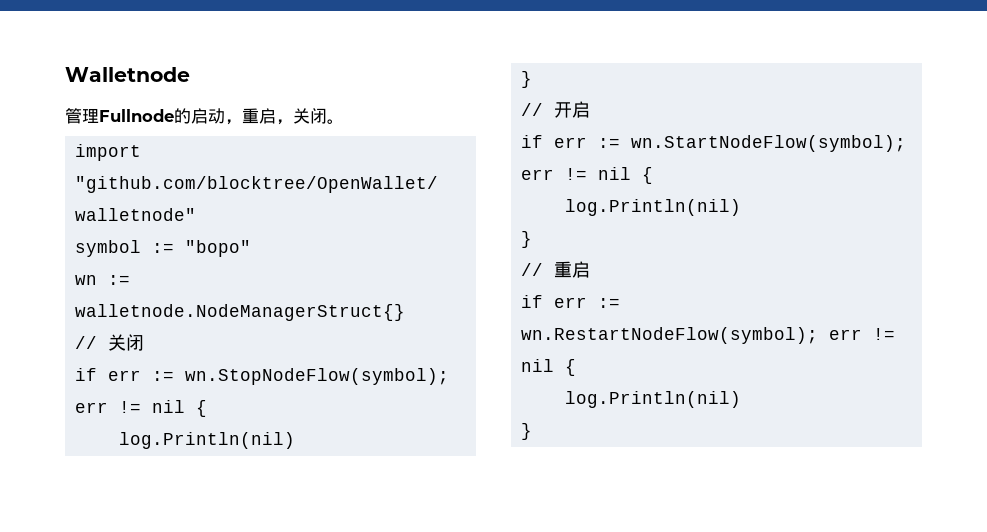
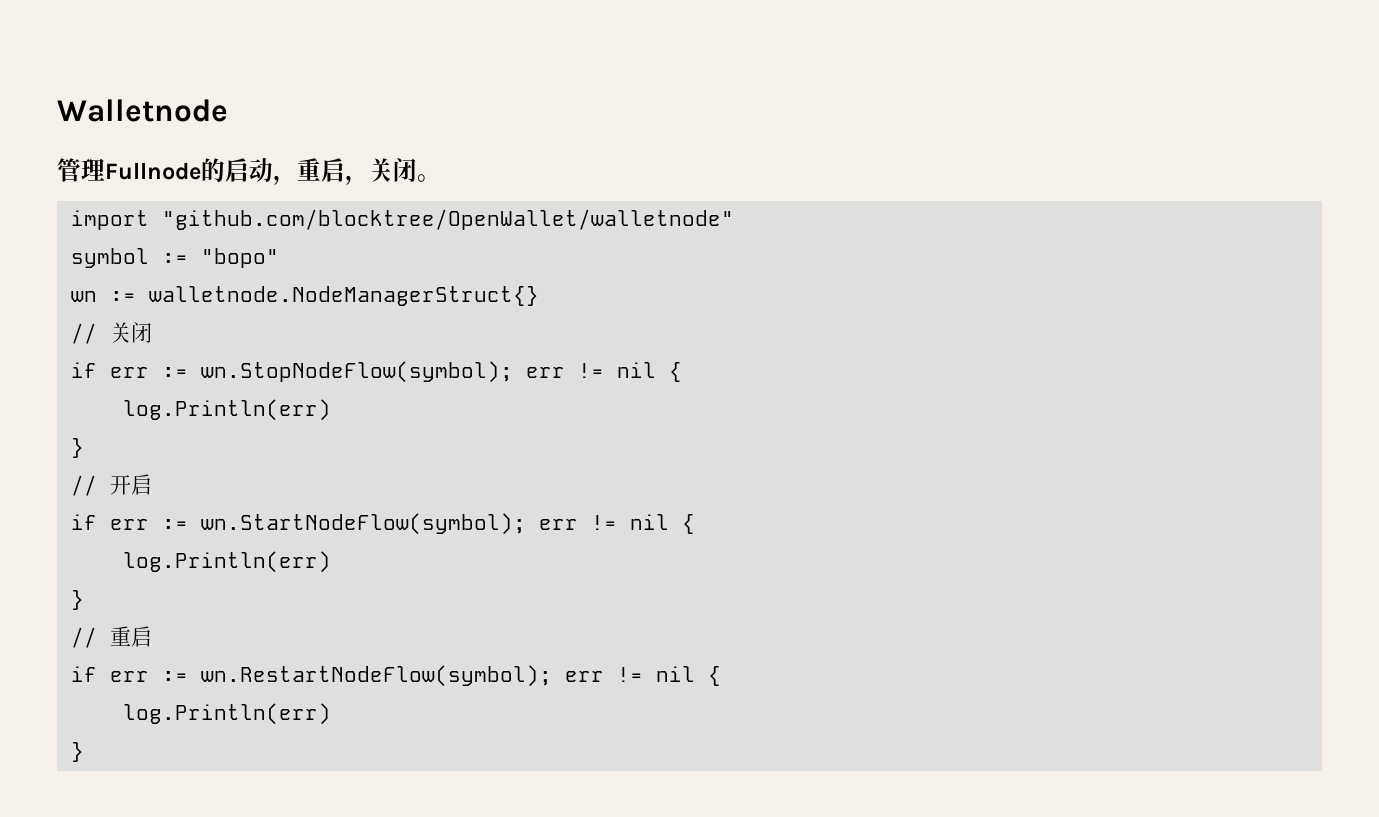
[119,432,296,449] log.Println(nil) -> [122,399,331,421] log.Println(err)
[565,199,742,216] log.Println(nil) -> [122,551,331,573] log.Println(err)
[565,391,742,408] log.Println(nil) -> [122,703,331,725] log.Println(err)

